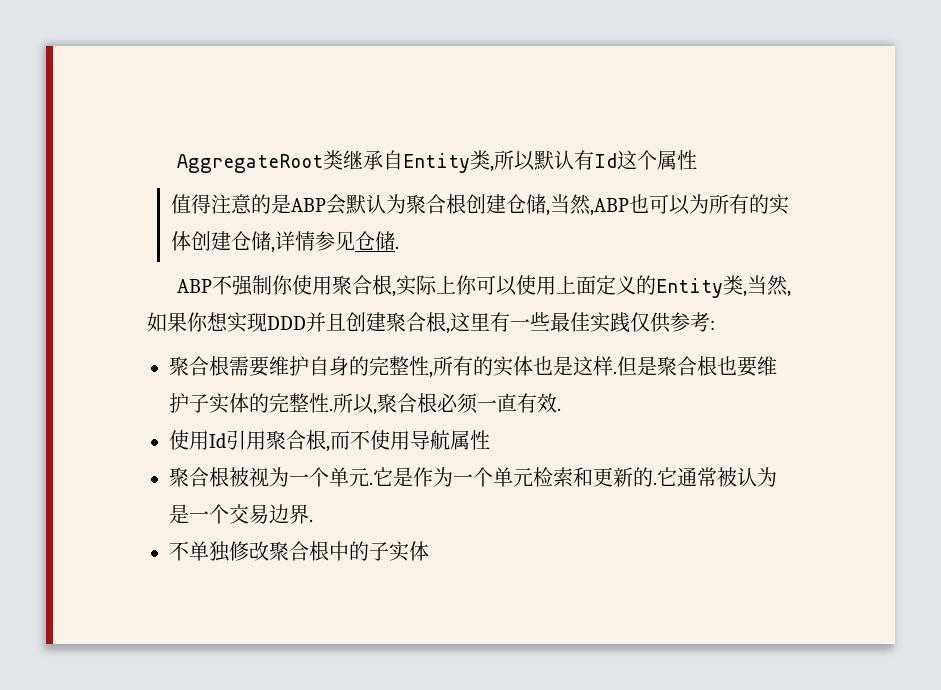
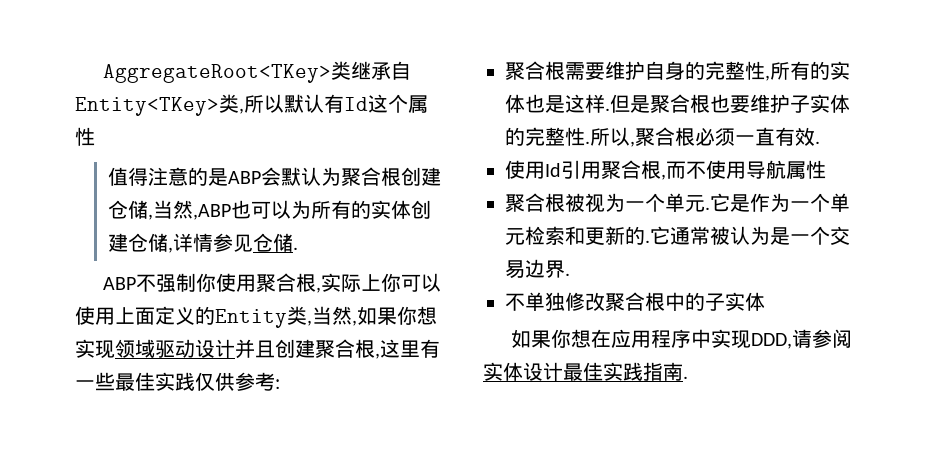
[177,154,324,173] AggregateRoot -> [102,64,331,83] AggregateRoot<TKey>
[403,153,471,173] Entity -> [75,97,219,116] Entity<TKey>
[267,316,306,330] DDD -> [115,339,235,358] 领域驱动设计
(429, 551) none -> [510,329,852,349] [483,362,688,381] // 如果你想在应用程序中实现DDD,请参阅实体设计最佳实践指南.

